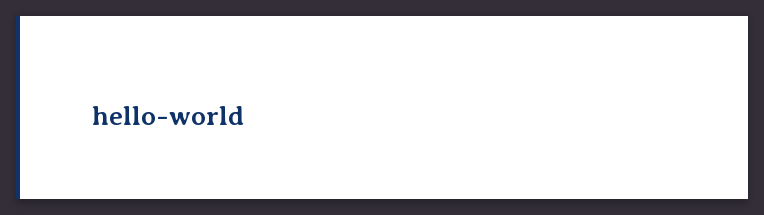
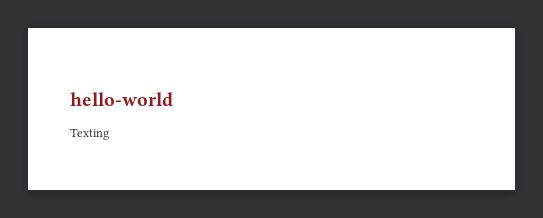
(244, 115) none -> [70,128,109,140] // Texting

